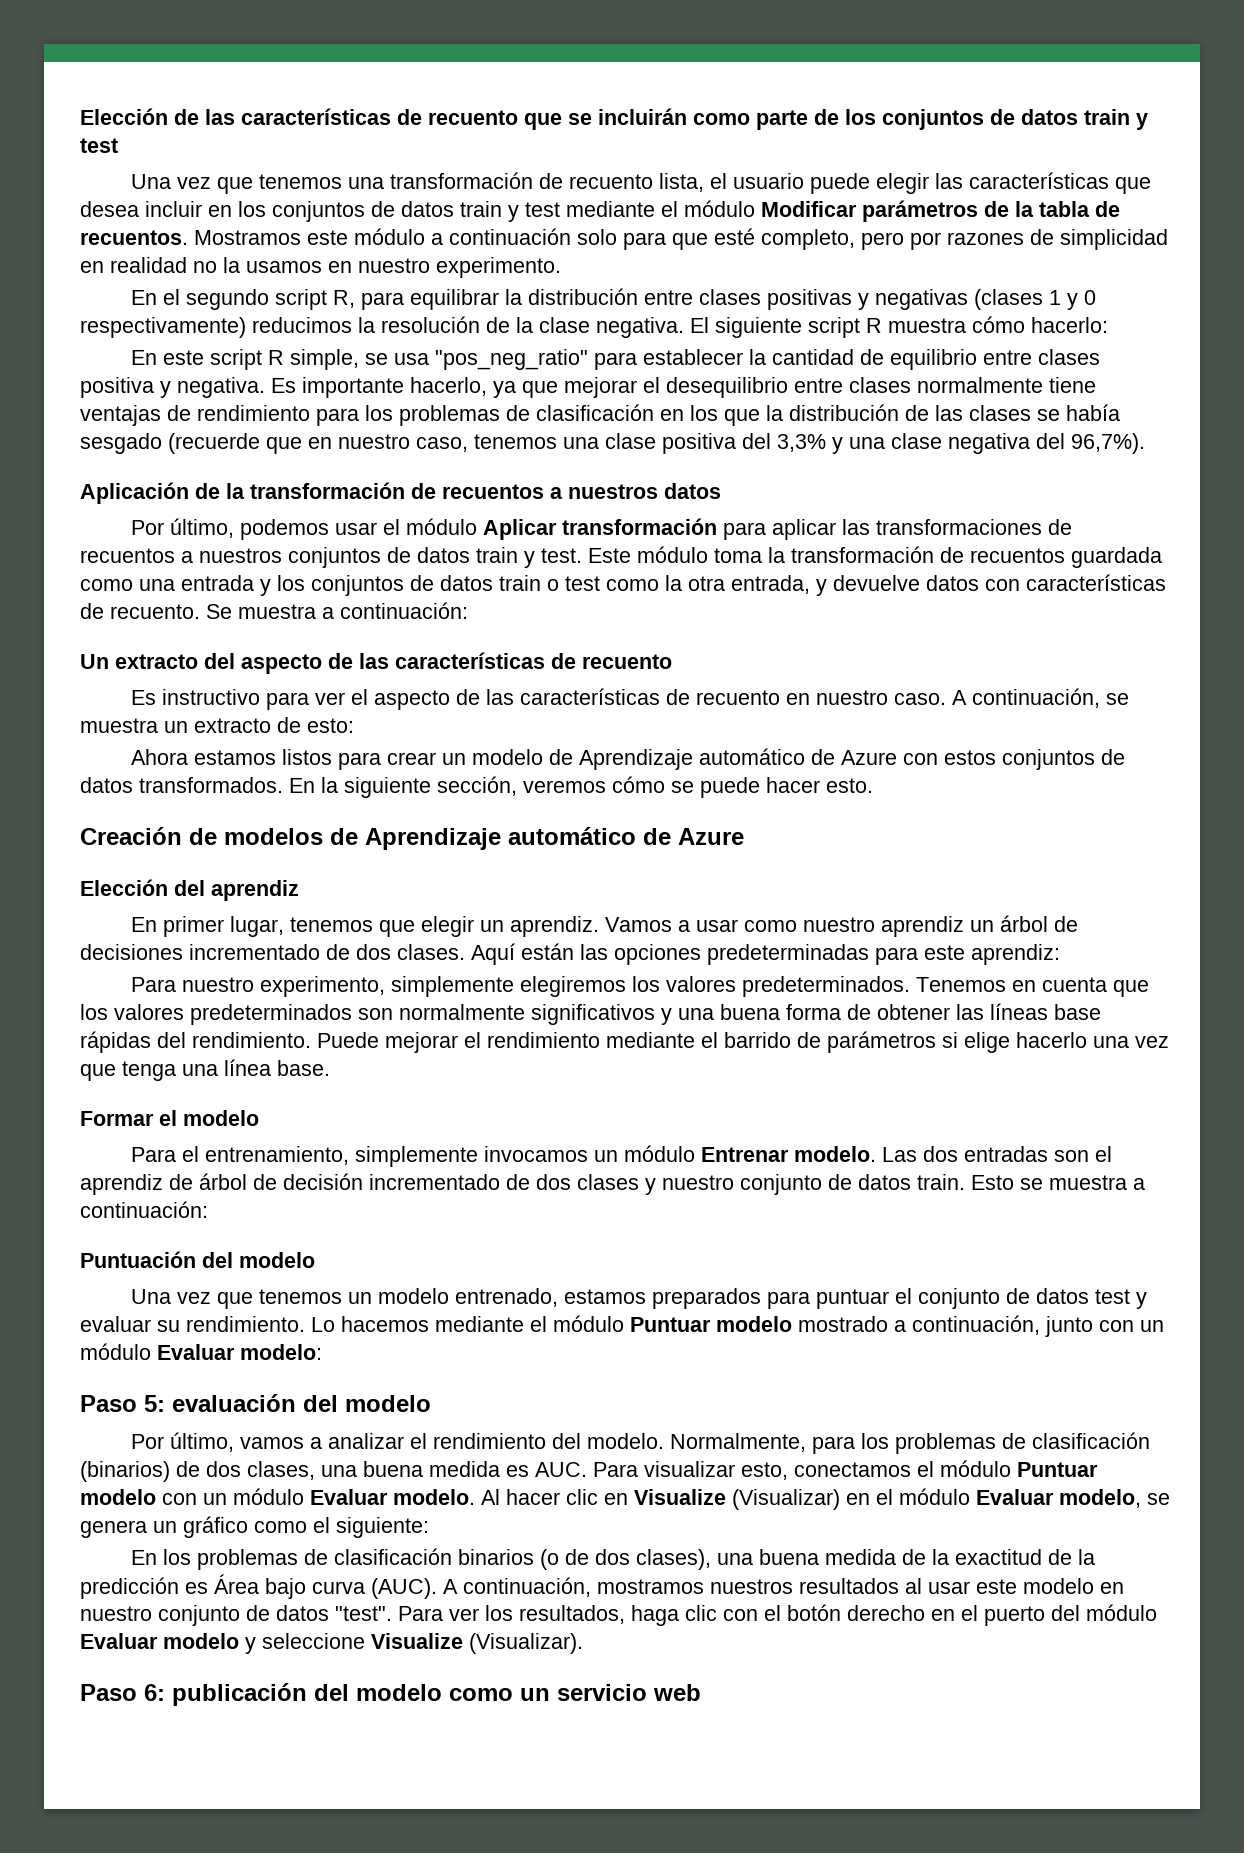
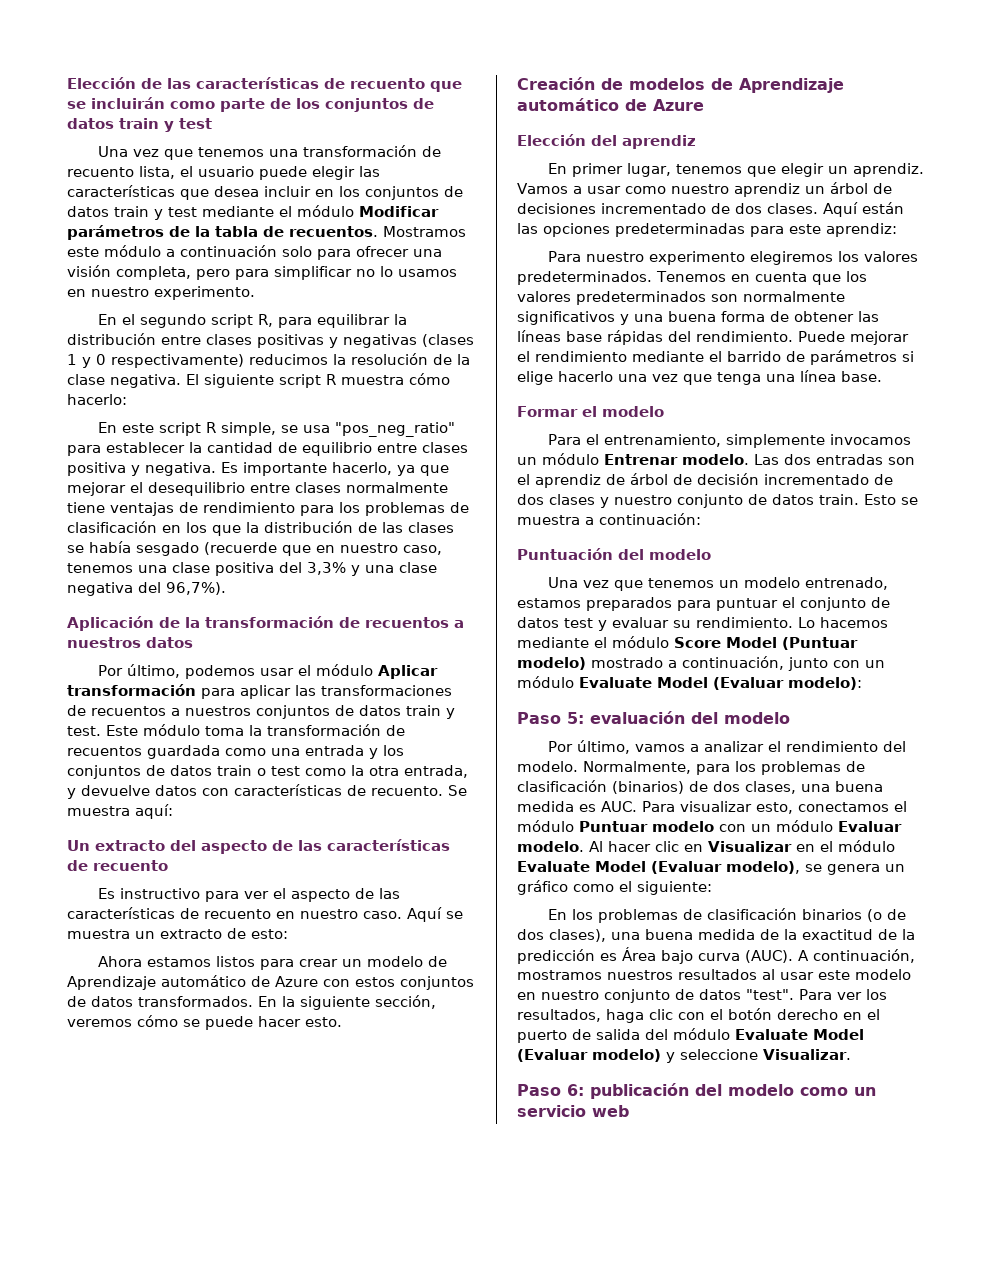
[672,228,1168,250] [80,257,240,273] que esté completo, pero por razones de simplicidad en realidad no la -> [356,246,442,257] [67,265,393,280] ofrecer una visión completa, pero para simplificar no lo
[322,602,468,619] a continuación: -> [135,804,173,819] aquí:
[952,688,1101,708] A continuación, -> [407,907,442,922] Aquí
[260,976,515,997] experimento, simplemente -> [648,251,745,265] experimento
[630,1316,792,1332] Puntuar modelo -> [674,637,858,650] [517,657,586,670] Score Model (Puntuar modelo)
[157,1344,322,1360] Evaluar modelo: -> [579,677,862,690] Evaluate Model (Evaluar modelo):
[634,1489,840,1510] Visualize (Visualizar) -> [708,841,792,852] Visualizar
[976,1489,1141,1508] Evaluar modelo, -> [517,861,800,874] Evaluate Model (Evaluar modelo),
[1051,1604,1157,1621] [80,1633,583,1654] del módulo Evaluar modelo y seleccione Visualize (Visualizar). -> [572,1028,864,1040] [517,1049,851,1063] de salida del módulo Evaluate Model (Evaluar modelo) y seleccione Visualizar.

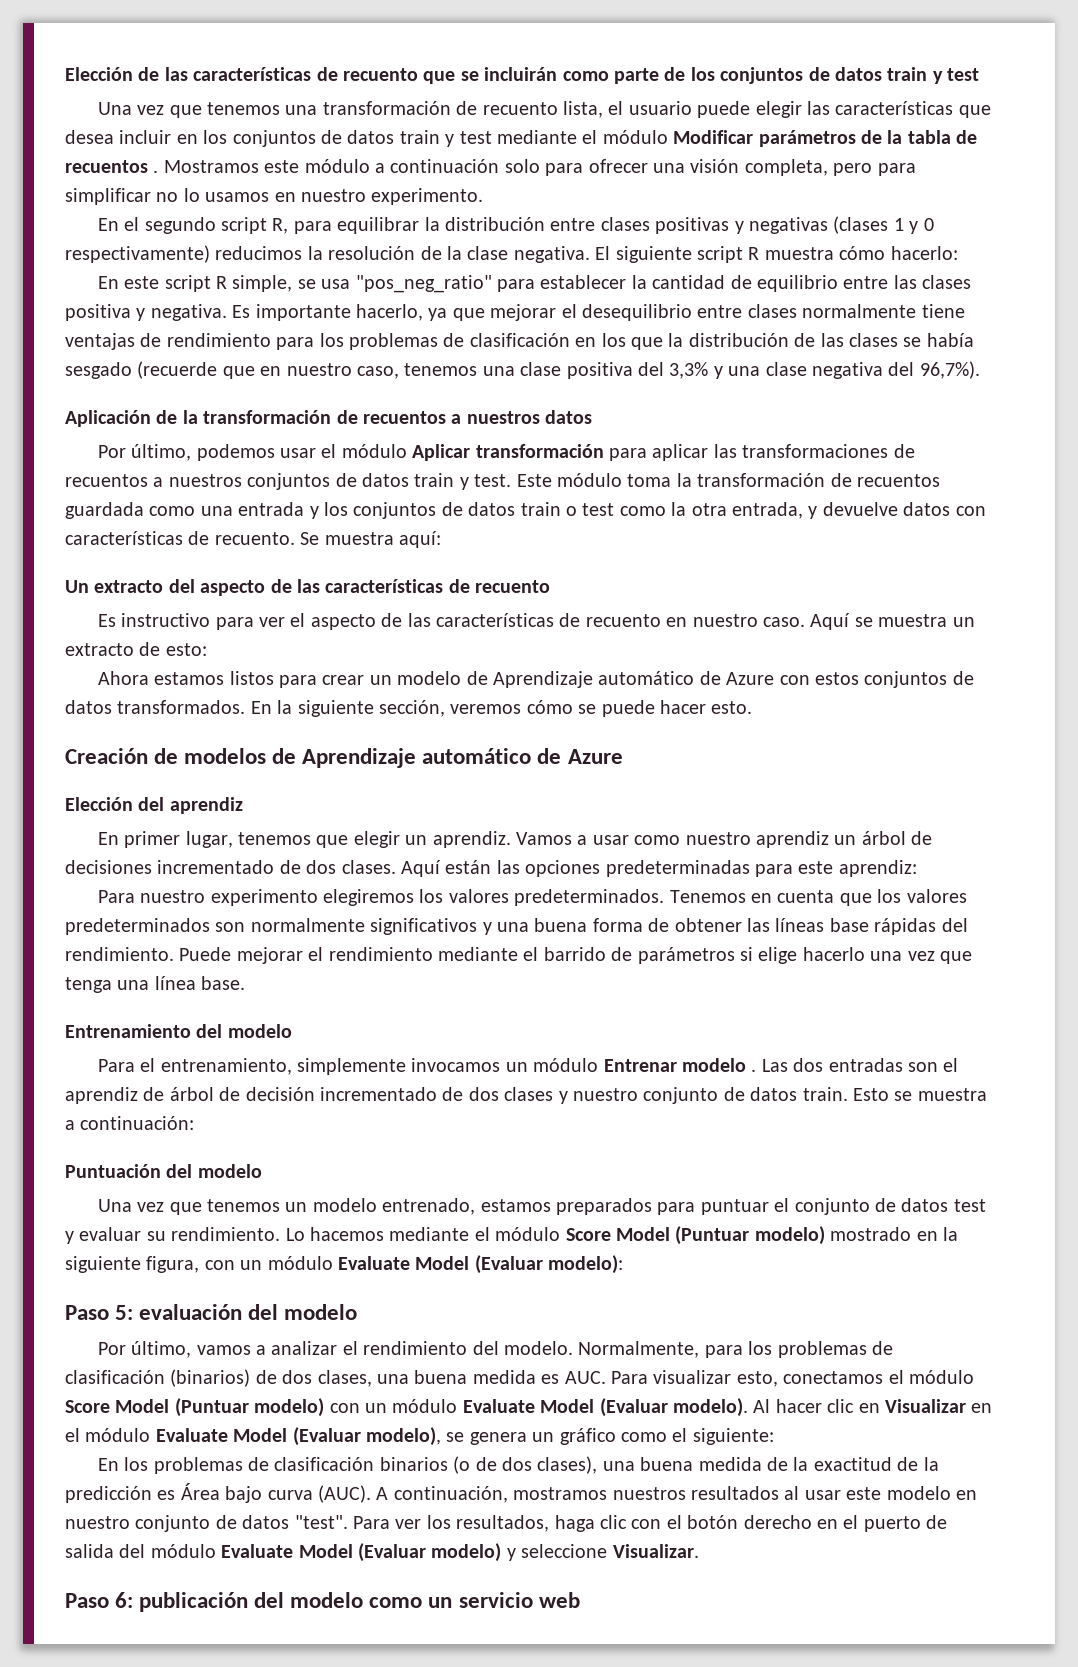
[289,226,378,237] recuentos. -> [65,160,159,173] recuentos .
(417, 448) none -> [893,275,917,289] las
[517,406,597,417] Formar el -> [65,1024,223,1038] Entrenamiento del
[682,454,749,465] modelo. -> [682,1058,757,1072] modelo .
[668,656,828,671] a continuación, junto -> [916,1227,958,1241] [65,1256,200,1273] en la siguiente figura,
[579,820,902,832] [517,841,584,852] Puntuar modelo con un módulo Evaluar modelo. -> [65,1398,748,1417] Score Model (Puntuar modelo) con un módulo Evaluate Model (Evaluar modelo).

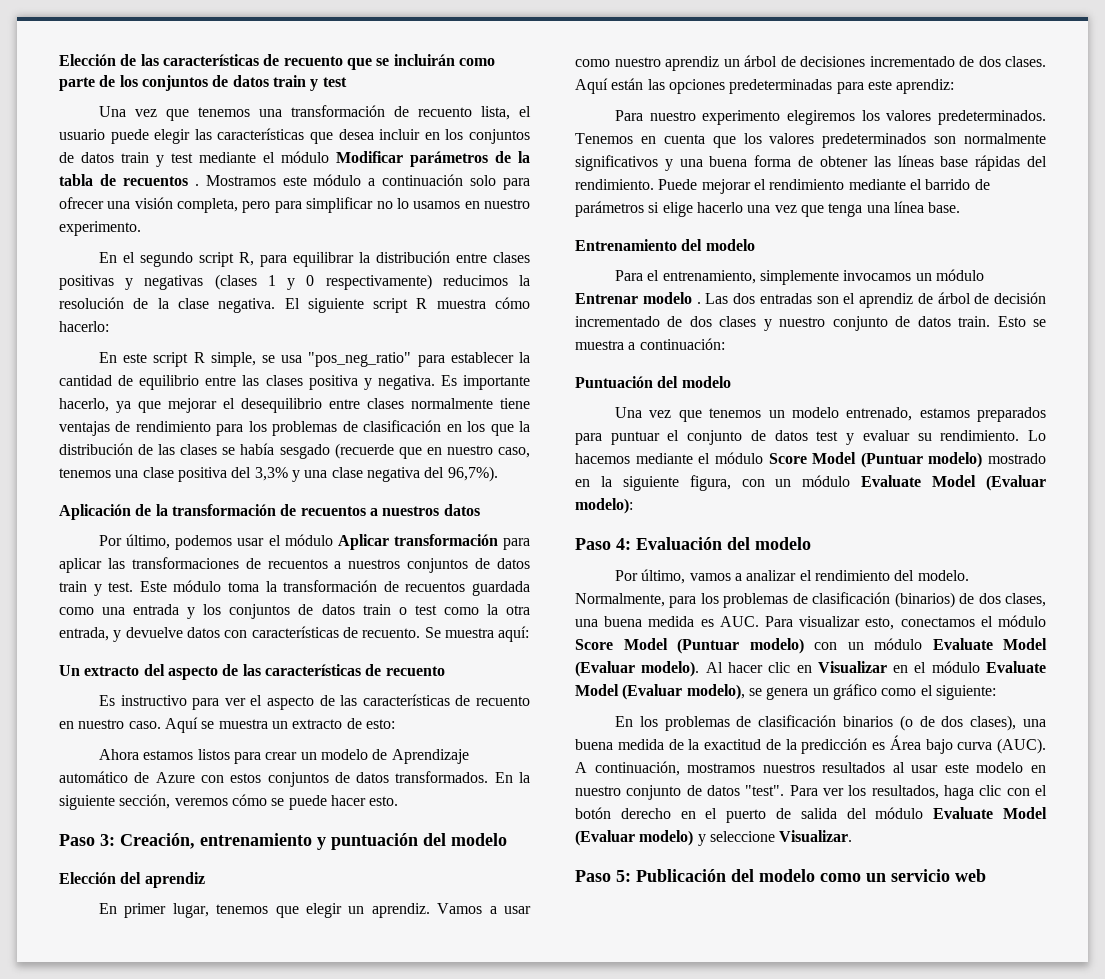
[65,748,623,768] Creación de modelos de Aprendizaje automático de Azure -> [59,833,507,850] Paso 3: Creación, entrenamiento y puntuación del modelo
[115,1304,243,1320] 5: evaluación -> [616,537,722,550] 4: Evaluación
[115,1592,249,1612] 6: publicación -> [616,869,726,882] 5: Publicación

